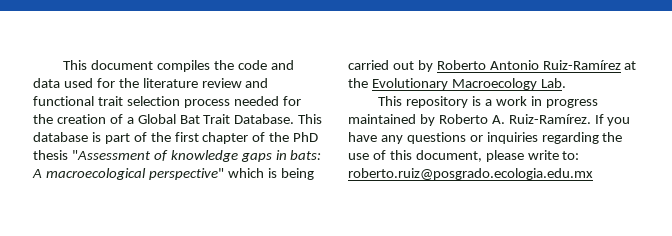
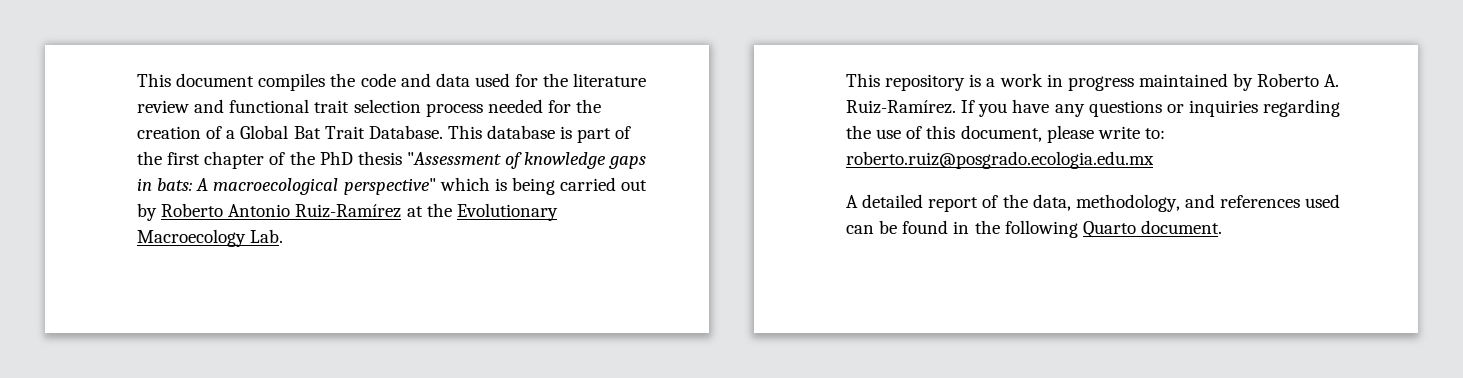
(593, 174) none -> [846,194,1341,212] [846,220,1222,238] // A detailed report of the data, methodology, and references used can be found in the following Quarto document.

